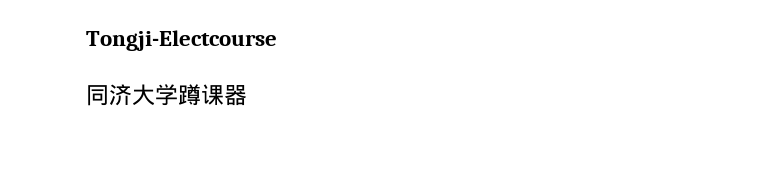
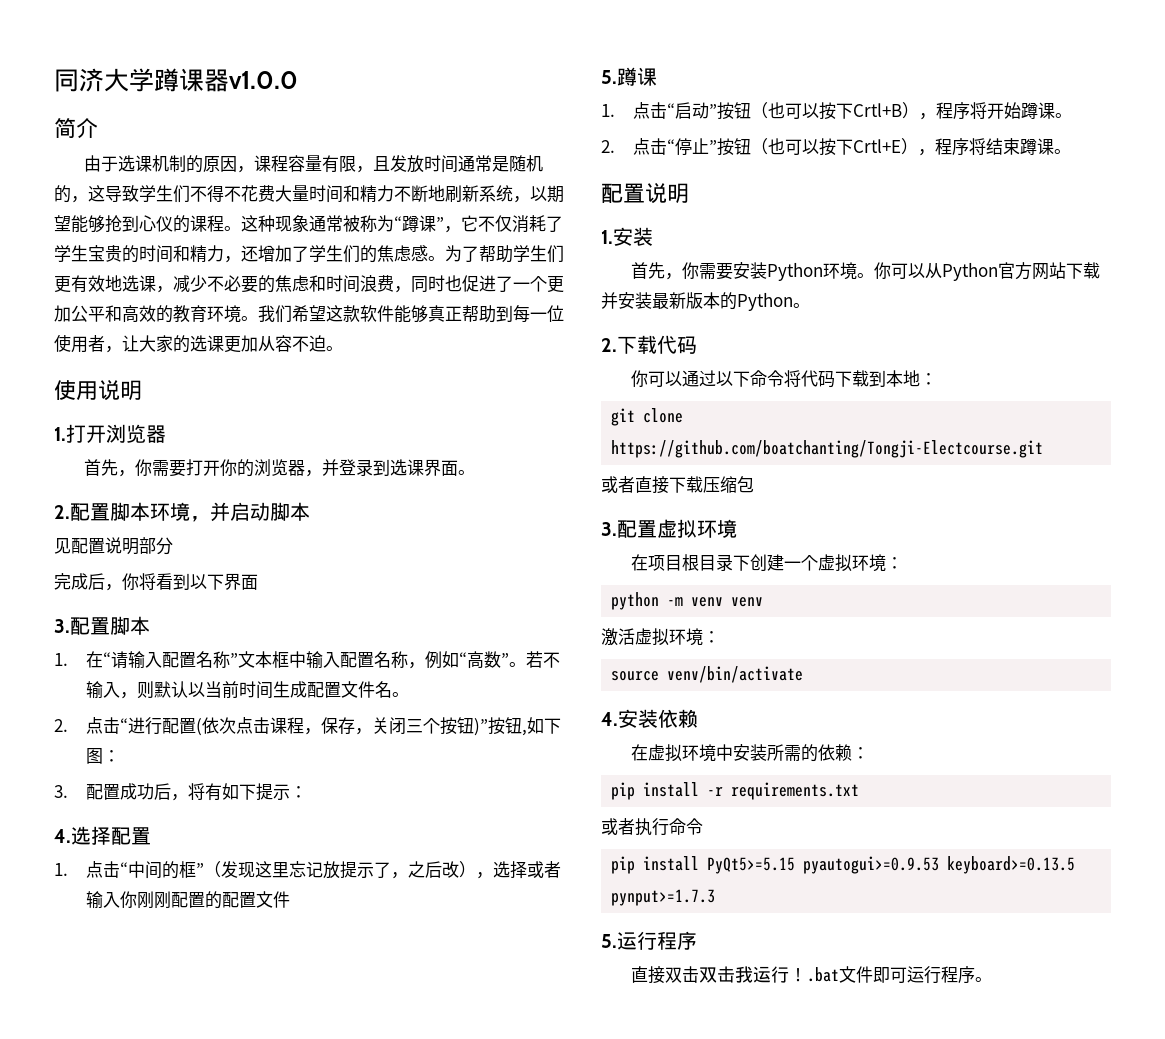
[86,30,277,51] Tongji-Electcourse // -> (54, 80) none
(247, 95) none -> [229,71,298,89] [54,118,98,139] [84,155,544,173] [54,185,564,203] [54,215,563,233] [54,245,564,263] [54,275,564,293] [54,305,564,323] [54,334,343,353] [54,380,142,401] [54,424,166,443] [84,459,476,477] [54,502,310,522] [54,537,173,555] [54,573,258,591] [54,616,150,635] [54,651,561,669] [86,681,410,699] [54,717,562,736] [86,748,121,764] [54,783,308,801] [54,826,151,845] [54,861,562,879] [86,891,291,909] [601,67,657,86] [601,102,1073,120] [601,138,1072,156] [601,183,689,204] [601,227,653,246] [631,262,1101,281] [601,292,810,311] [601,335,697,354] [631,370,938,388] [611,408,684,426] [611,440,1044,458] [601,476,754,494] [601,519,737,538] [631,554,904,572] [611,592,764,610] [601,628,720,646] [611,666,804,683] [601,709,698,728] [631,744,870,762] [611,782,860,800] [601,818,703,836] [611,856,1076,874] [611,889,716,906] [601,931,697,950] [631,966,993,984] v1.0.0 // 简介 // 由于选课机制的原因，课程容量有限，且发放时间通常是随机的，这导致学生们不得不花费大量时间和精力不断地刷新系统，以期望能够抢到心仪的课程。这种现象通常被称为“蹲课”，它不仅消耗了学生宝贵的时间和精力，还增加了学生们的焦虑感。为了帮助学生们更有效地选课，减少不必要的焦虑和时间浪费，同时也促进了一个更加公平和高效的教育环境。我们希望这款软件能够真正帮助到每一位使用者，让大家的选课更加从容不迫。 // 使用说明 // 1.打开浏览器 // 首先，你需要打开你的浏览器，并登录到选课界面。 // 2.配置脚本环境，并启动脚本 // 见配置说明部分 // 完成后，你将看到以下界面 // 3.配置脚本 // 1.在“请输入配置名称”文本框中输入配置名称，例如“高数”。若不输入，则默认以当前时间生成配置文件名。 // 2.点击“进行配置(依次点击课程，保存，关闭三个按钮)”按钮,如下图： // 3.配置成功后，将有如下提示： // 4.选择配置 // 1.点击“中间的框”（发现这里忘记放提示了，之后改），选择或者输入你刚刚配置的配置文件 // 5.蹲课 // 1.点击“启动”按钮（也可以按下Crtl+B），程序将开始蹲课。 // 2.点击“停止”按钮（也可以按下Crtl+E），程序将结束蹲课。 // 配置说明 // 1.安装 // 首先，你需要安装Python环境。你可以从Python官方网站下载并安装最新版本的Python。 // 2.下载代码 // 你可以通过以下命令将代码下载到本地： // git clone https://github.com/boatchanting/Tongji-Electcourse.git // 或者直接下载压缩包 // 3.配置虚拟环境 // 在项目根目录下创建一个虚拟环境： // python -m venv venv // 激活虚拟环境： // source venv/bin/activate // 4.安装依赖 // 在虚拟环境中安装所需的依赖： // pip install -r requirements.txt // 或者执行命令 // pip install PyQt5>=5.15 pyautogui>=0.9.53 keyboard>=0.13.5 pynput>=1.7.3 // 5.运行程序 // 直接双击双击我运行！.bat文件即可运行程序。

